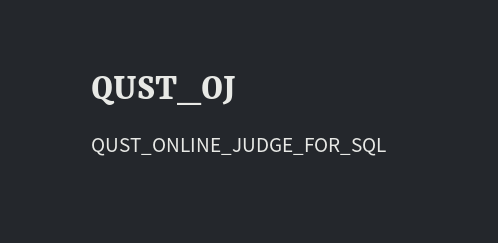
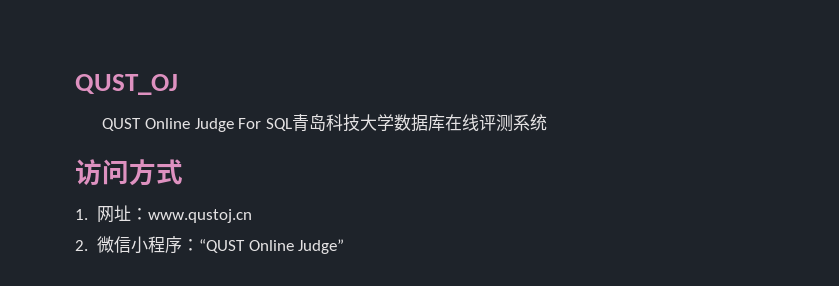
[91,138,386,156] QUST_ONLINE_JUDGE_FOR_SQL -> [102,114,547,132] [75,159,183,186] [75,205,253,223] [75,236,345,254] QUST Online Judge For SQL青岛科技大学数据库在线评测系统 // 访问方式 // 1.网址：www.qustoj.cn // 2.微信小程序：“QUST Online Judge”

